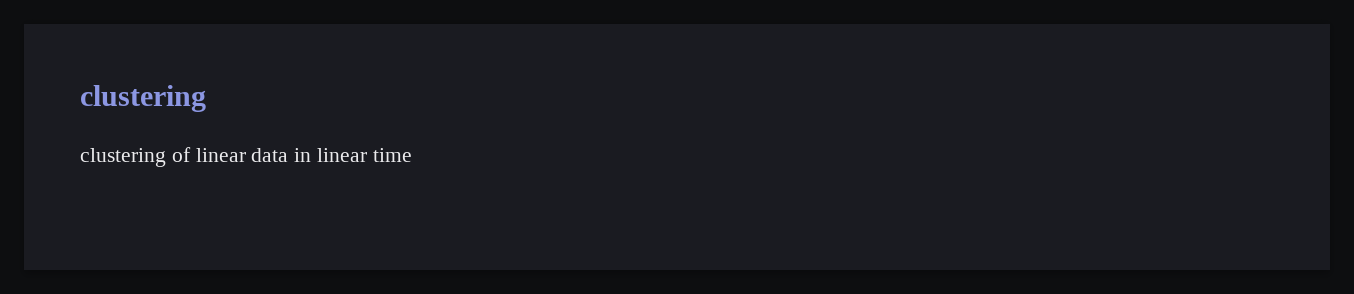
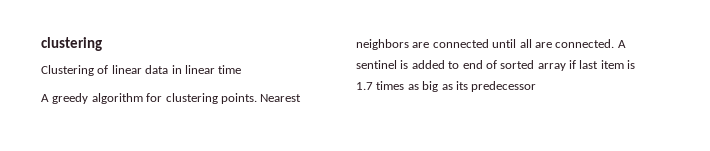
[80,148,166,167] clustering -> [41,65,94,76] Clustering
(412, 155) none -> [41,93,302,104] [356,39,626,50] [356,60,636,71] [356,81,537,92] // A greedy algorithm for clustering points. Nearest neighbors are connected until all are connected. A sentinel is added to end of sorted array if last item is 1.7 times as big as its predecessor

